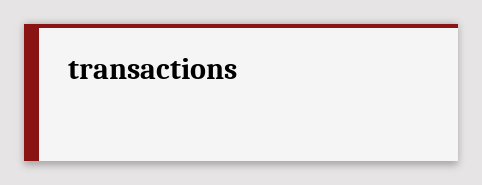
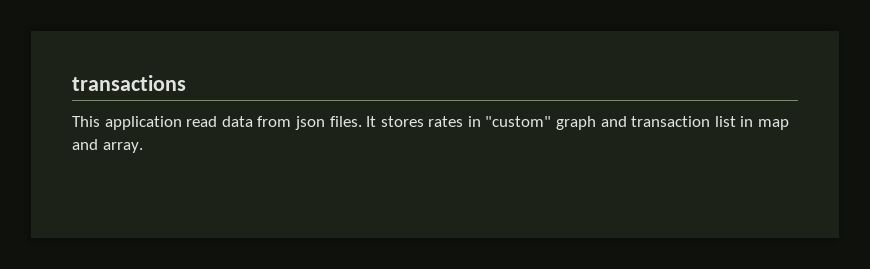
(237, 68) none -> [72,116,790,130] [72,139,143,153] // This application read data from json files. It stores rates in "custom" graph and transaction list in map and array.

